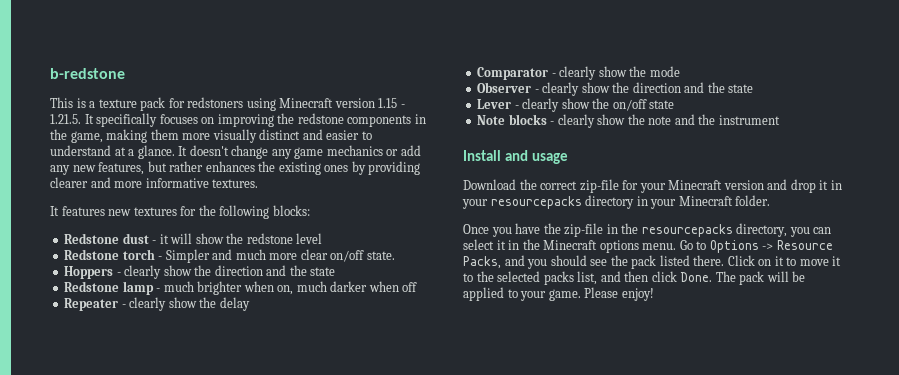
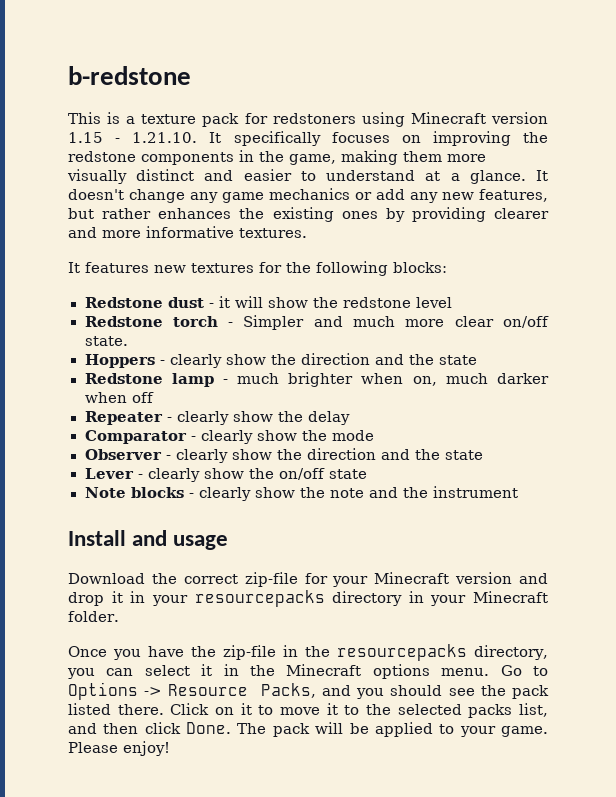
[50,114,81,124] 1.21.5. -> [132,132,198,143] 1.21.10.

